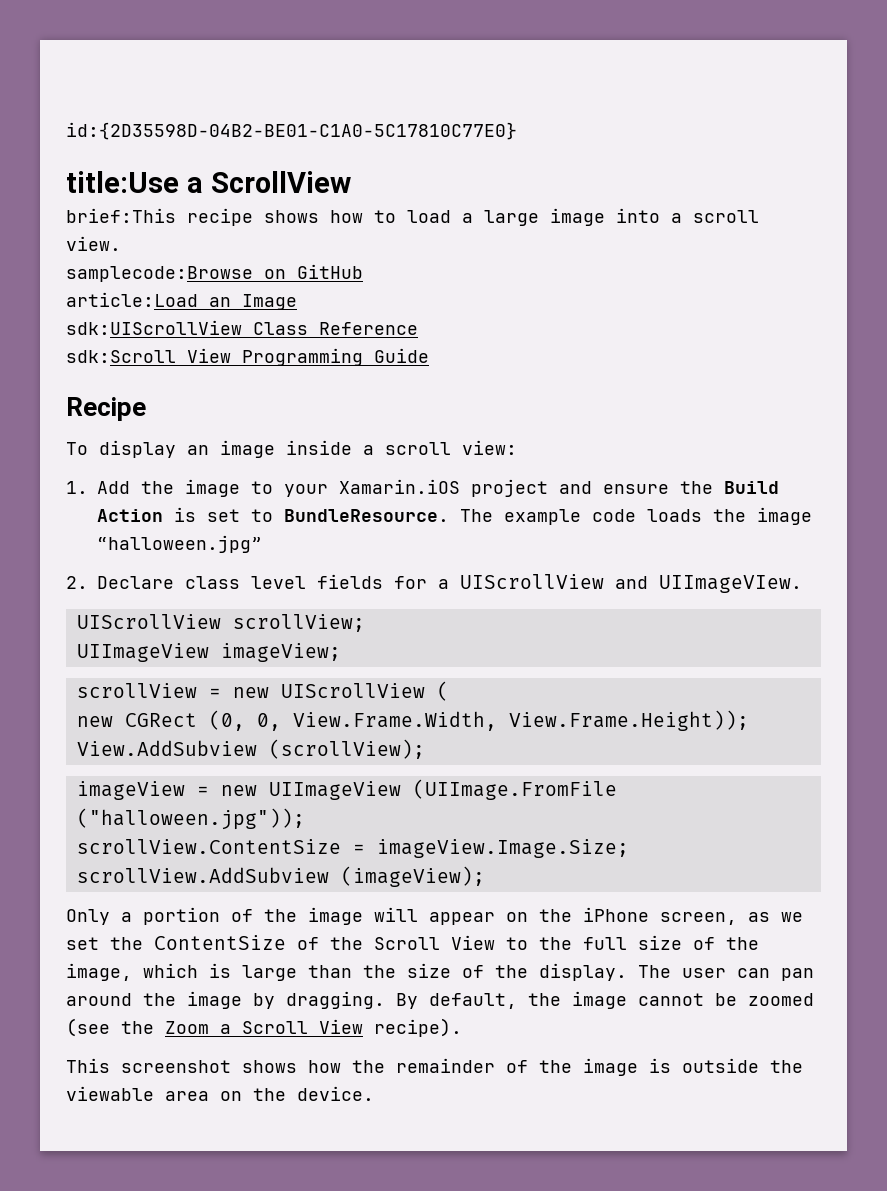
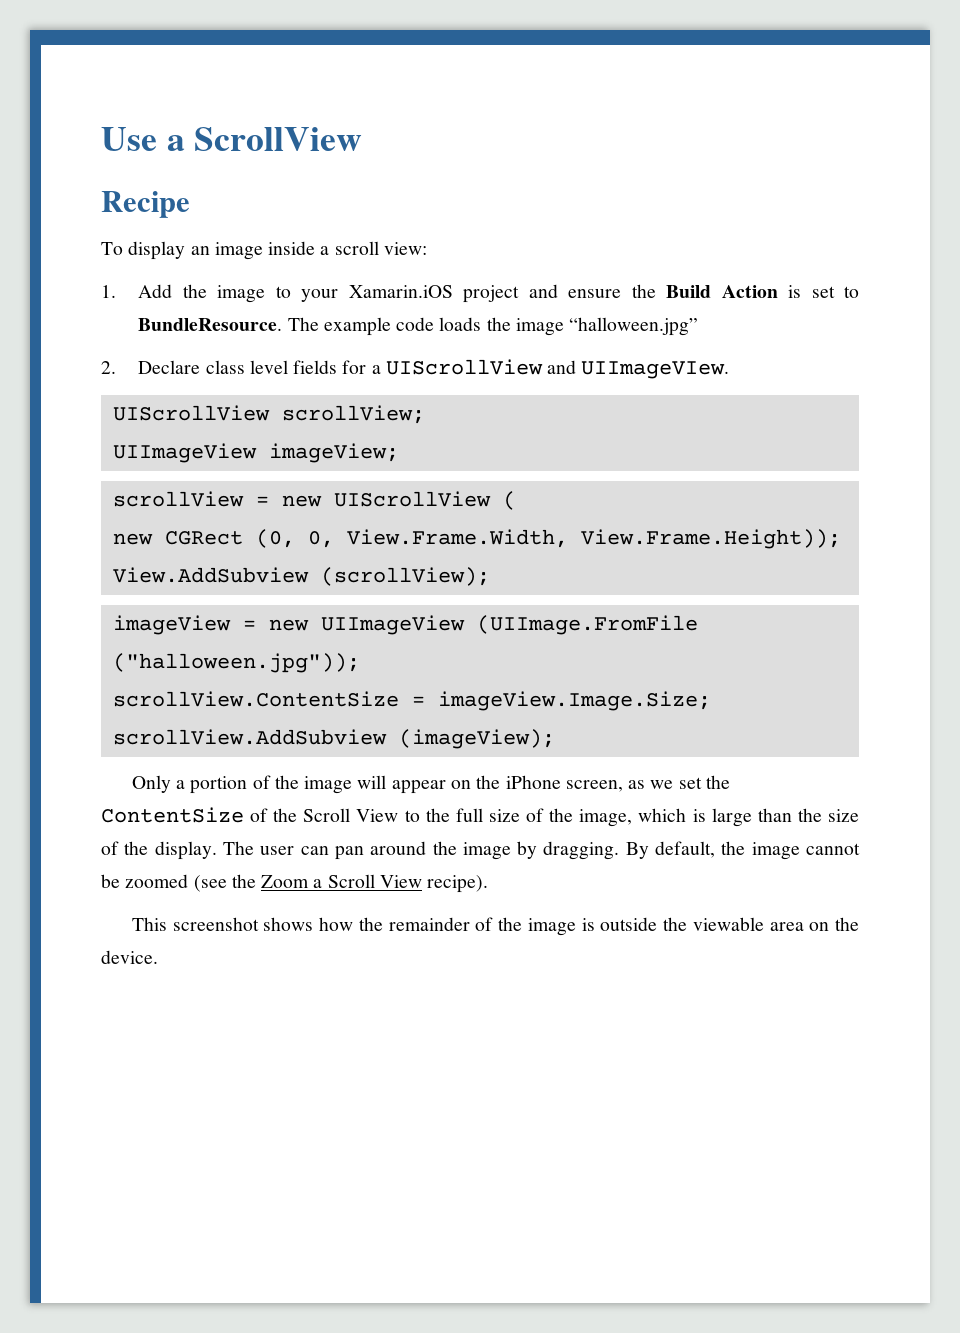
[66,122,517,140] [66,171,179,193] id:{2D35598D-04B2-BE01-C1A0-5C17810C77E0} // title:Use -> [101,127,157,151] Use
[66,208,759,226] [66,236,121,251] [66,264,363,282] [66,292,297,310] [66,320,418,335] [66,348,429,366] // brief:This recipe shows how to load a large image into a scroll view. // samplecode:Browse on GitHub // article:Load an Image // sdk:UIScrollView Class Reference // sdk:Scroll View Programming Guide -> (363, 139) none

